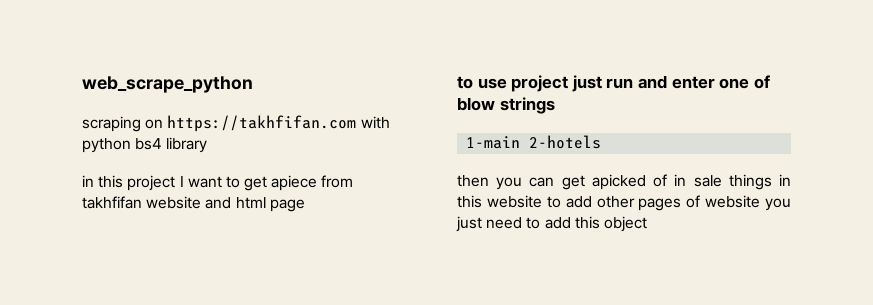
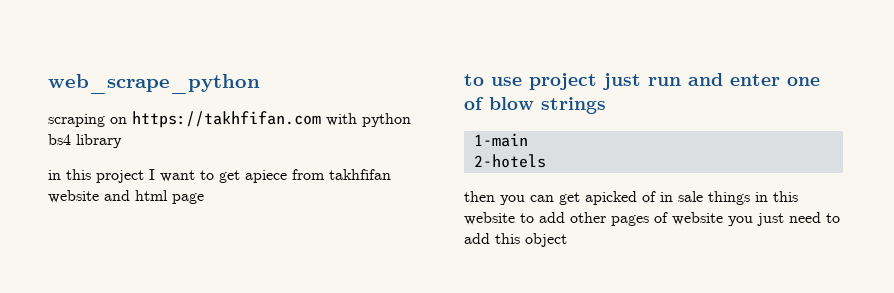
(521, 142) none -> (528, 140) //

